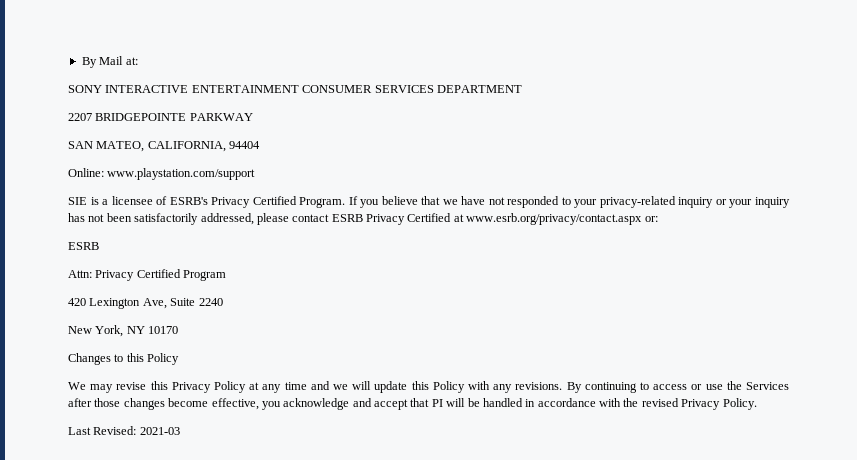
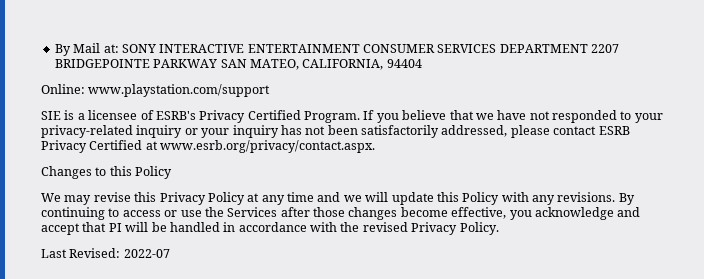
(138, 61) // -> (119, 48) none
(522, 89) // -> (588, 48) none
(253, 117) // -> (218, 63) none
[466,213,658,225] [68,242,99,250] [68,269,227,281] [68,298,223,309] [68,325,179,337] www.esrb.org/privacy/contact.aspx or: // ESRB // Attn: Privacy Certified Program // 420 Lexington Ave, Suite 2240 // New York, NY 10170 -> [160,140,376,153] www.esrb.org/privacy/contact.aspx.
[139,427,180,435] 2021-03 -> [123,249,170,258] 2022-07

